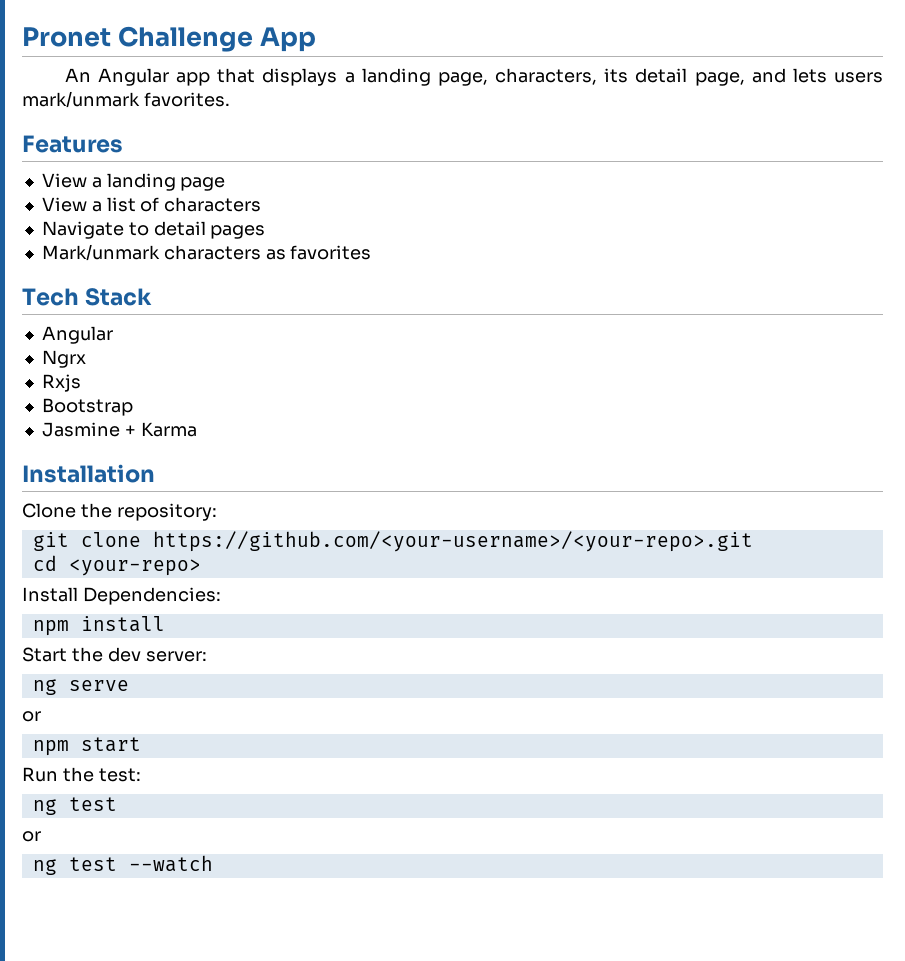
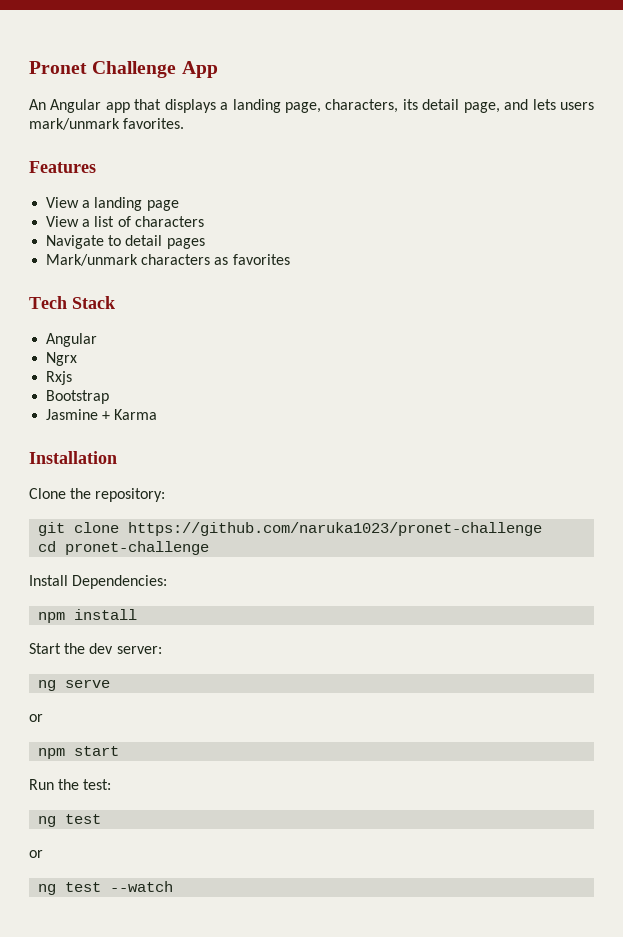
[152,531,753,552] https://github.com/<your-username>/<your-repo>.git -> [128,522,543,536] https://github.com/naruka1023/pronet-challenge
[68,559,201,576] <your-repo> -> [65,541,210,555] pronet-challenge

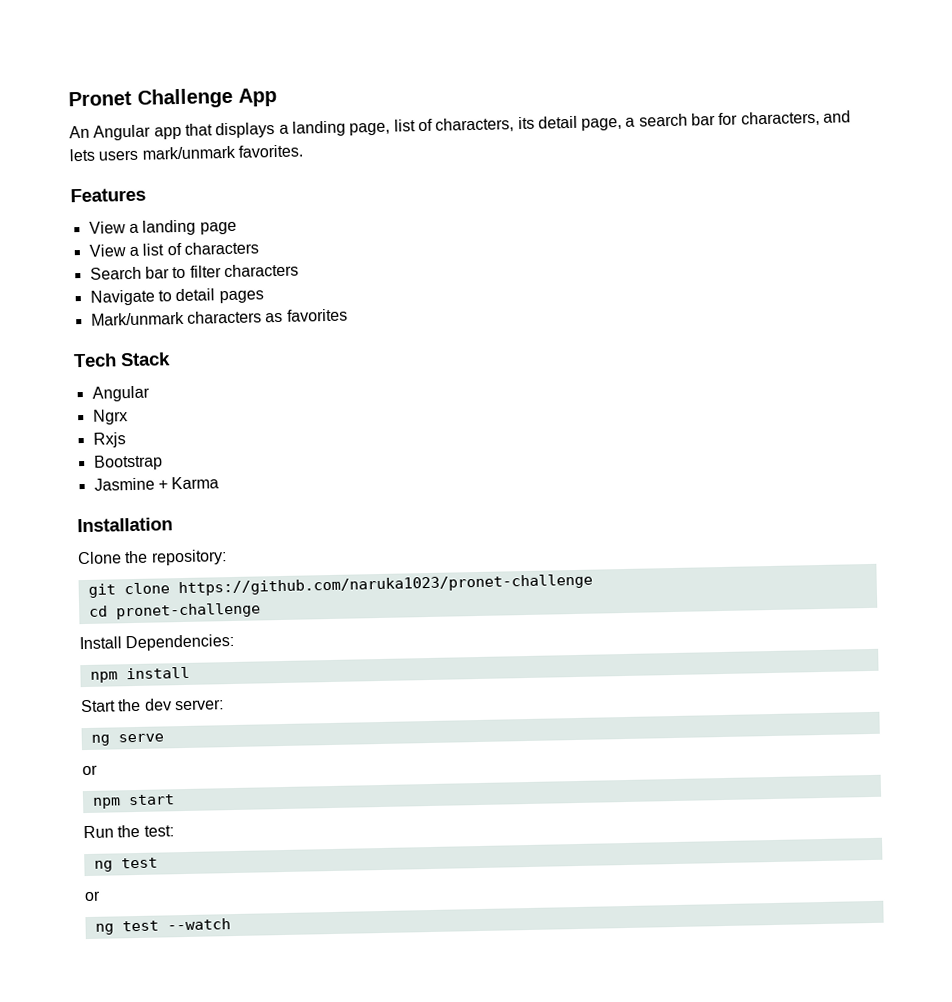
(321, 107) none -> [393,118,433,132] list of
(500, 107) none -> [625,110,820,127] a search bar for characters,
(204, 221) none -> [89,263,299,280] // Search bar to filter characters

